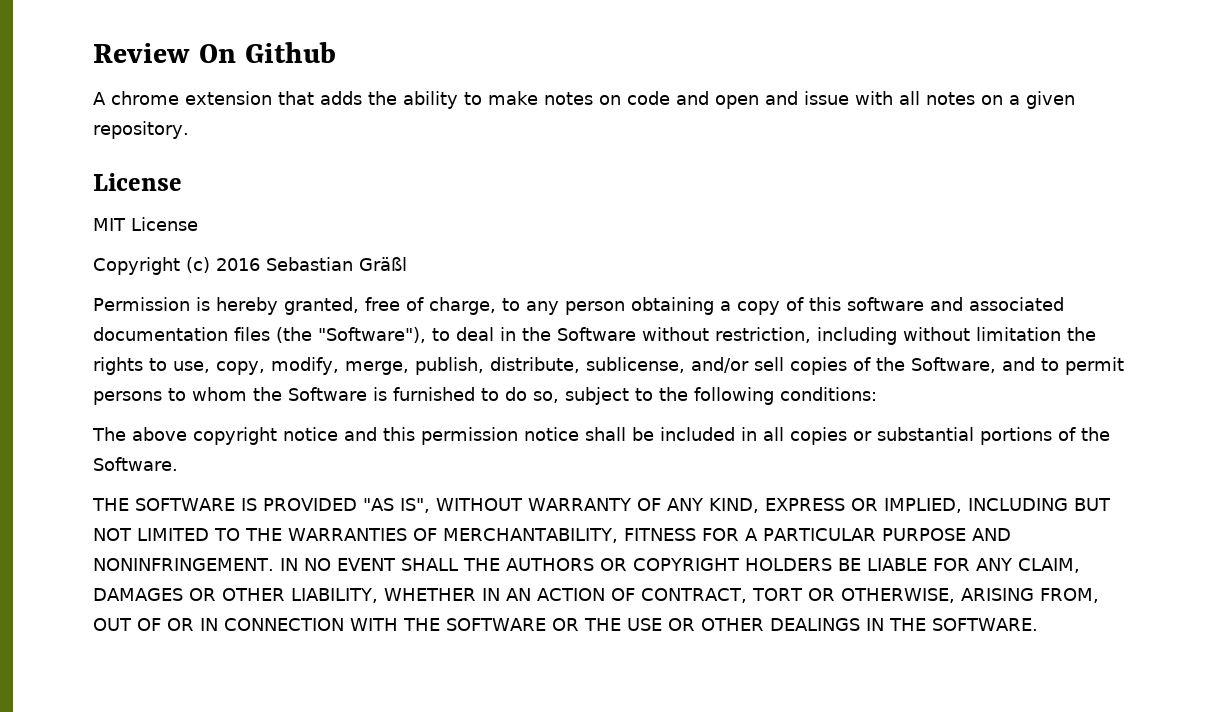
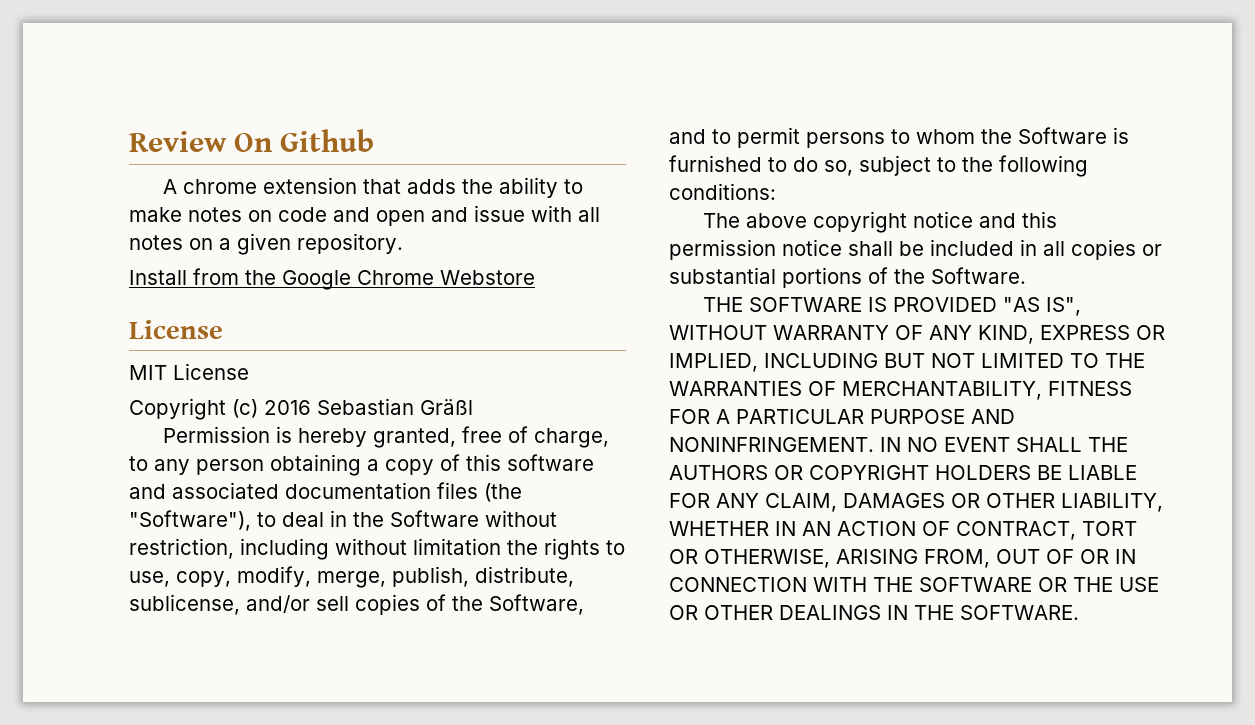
(189, 130) none -> [129,268,535,290] // Install from the Google Chrome Webstore

